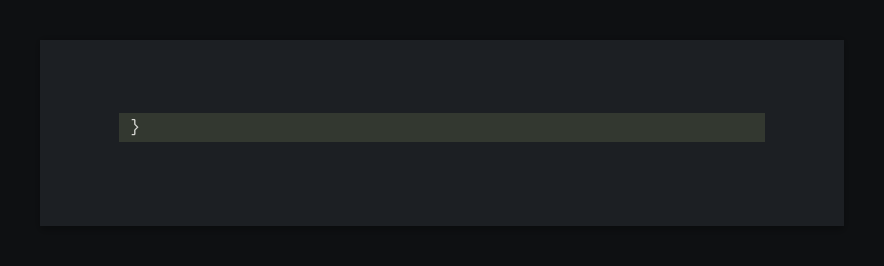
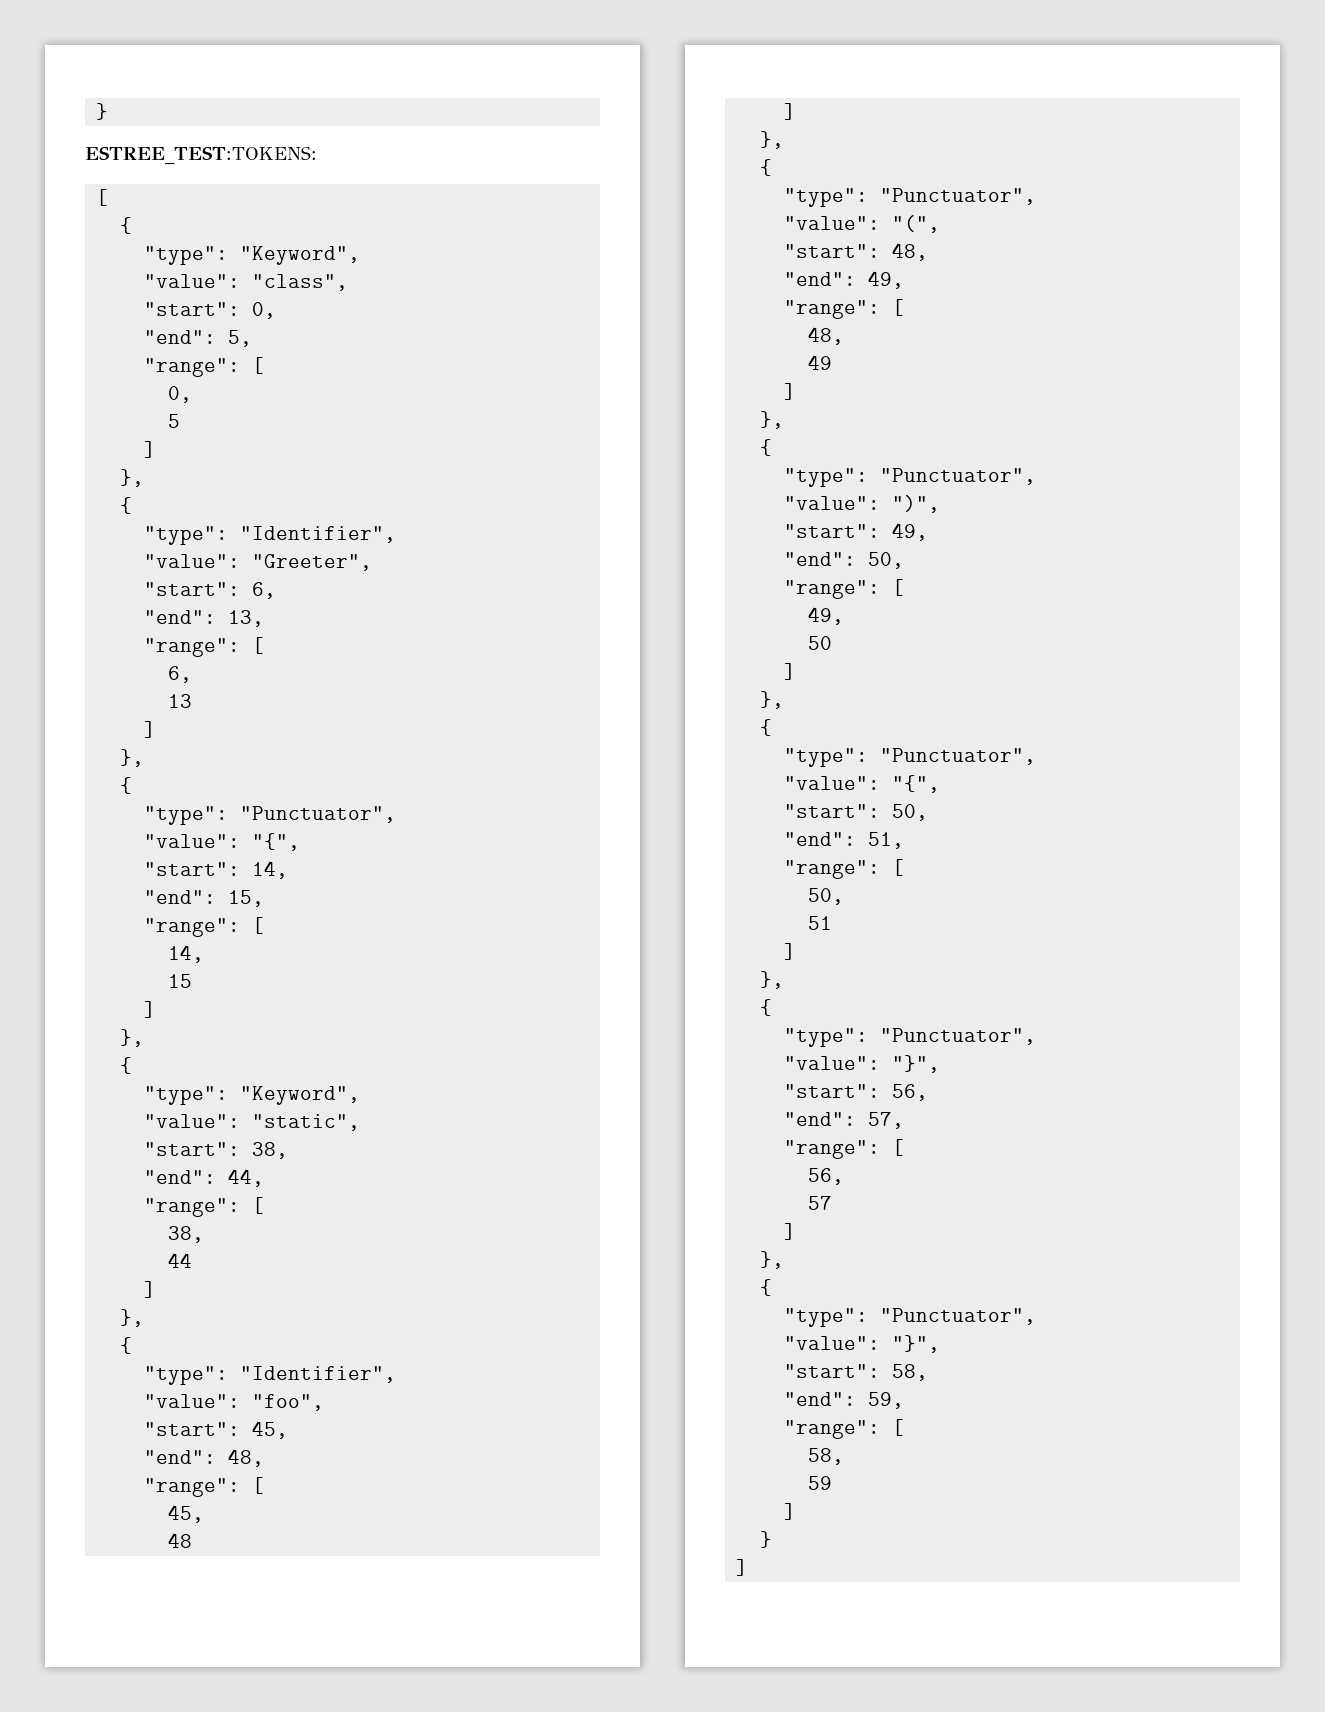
[130,118,141,136] } -> [96,103,109,120] [85,146,317,165] [96,189,109,206] [120,217,133,234] [144,246,361,265] [144,274,349,291] [144,302,277,319] [144,330,253,347] [144,357,265,377] [168,386,193,403] [168,414,181,428] [144,441,157,458] [120,469,145,487] [120,497,133,514] [144,526,397,545] [144,554,373,571] [144,582,277,599] [144,610,265,627] [144,637,265,657] [168,666,193,683] [168,694,193,708] [144,721,157,738] [120,749,145,767] [120,777,133,794] [144,806,397,825] [144,833,301,851] [144,861,289,879] [144,890,265,907] [144,917,265,937] [168,945,205,963] [168,974,193,988] [144,1001,157,1018] [120,1029,145,1047] [120,1057,133,1074] [144,1086,361,1105] [144,1114,361,1131] [144,1142,289,1159] [144,1169,265,1187] [144,1197,265,1217] [168,1226,205,1243] [168,1253,193,1268] [144,1281,157,1298] [120,1309,145,1327] [120,1337,133,1354] [144,1366,397,1385] [144,1394,325,1411] [144,1421,289,1439] [144,1449,265,1467] [144,1477,265,1497] [168,1505,205,1523] [168,1533,193,1548] [784,103,797,120] [760,131,785,149] [760,159,773,176] [784,188,1037,207] [784,215,941,233] [784,243,929,261] [784,271,905,289] [784,299,905,319] [808,327,845,345] [808,355,833,370] [784,383,797,400] [760,411,785,429] [760,439,773,456] [784,468,1037,487] [784,495,941,513] [784,523,929,541] [784,552,905,569] [784,579,905,599] [808,607,845,625] [808,636,833,650] [784,663,797,680] [760,691,785,709] [760,719,773,736] [784,748,1037,767] [784,775,941,793] [784,804,929,821] [784,832,905,849] [784,859,905,879] [808,888,845,905] [808,916,833,930] [784,943,797,960] [760,971,785,989] [760,999,773,1016] [784,1028,1037,1047] [784,1055,941,1073] [784,1084,929,1101] [784,1112,905,1129] [784,1139,905,1159] [808,1168,845,1185] [808,1196,833,1210] [784,1223,797,1240] [760,1251,785,1269] [760,1279,773,1296] [784,1308,1037,1327] [784,1335,941,1353] [784,1364,929,1381] [784,1392,905,1409] [784,1419,905,1439] [808,1448,845,1465] [808,1476,833,1490] [784,1503,797,1520] [760,1531,773,1548] [736,1559,749,1576] } // ESTREE_TEST:TOKENS: // [ // { // "type": "Keyword", // "value": "class", // "start": 0, // "end": 5, // "range": [ // 0, // 5 // ] // }, // { // "type": "Identifier", // "value": "Greeter", // "start": 6, // "end": 13, // "range": [ // 6, // 13 // ] // }, // { // "type": "Punctuator", // "value": "{", // "start": 14, // "end": 15, // "range": [ // 14, // 15 // ] // }, // { // "type": "Keyword", // "value": "static", // "start": 38, // "end": 44, // "range": [ // 38, // 44 // ] // }, // { // "type": "Identifier", // "value": "foo", // "start": 45, // "end": 48, // "range": [ // 45, // 48 // ] // }, // { // "type": "Punctuator", // "value": "(", // "start": 48, // "end": 49, // "range": [ // 48, // 49 // ] // }, // { // "type": "Punctuator", // "value": ")", // "start": 49, // "end": 50, // "range": [ // 49, // 50 // ] // }, // { // "type": "Punctuator", // "value": "{", // "start": 50, // "end": 51, // "range": [ // 50, // 51 // ] // }, // { // "type": "Punctuator", // "value": "}", // "start": 56, // "end": 57, // "range": [ // 56, // 57 // ] // }, // { // "type": "Punctuator", // "value": "}", // "start": 58, // "end": 59, // "range": [ // 58, // 59 // ] // } // ]

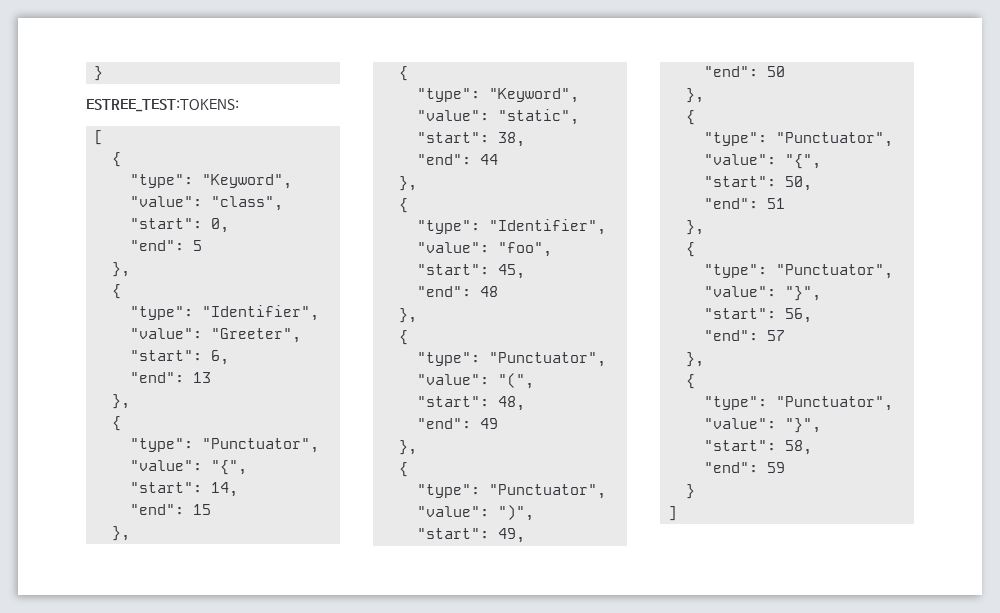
[228,330,253,347] [144,357,265,377] [168,386,193,403] 5, // "range": [ // 0, // -> (185, 245) none
[144,441,157,458] // ] -> (203, 245) none
[228,610,265,627] [144,637,265,657] [168,666,193,683] 13, // "range": [ // 6, // -> (185, 377) none
[144,721,157,738] // ] -> (212, 377) none
[228,890,265,907] [144,917,265,937] [168,945,205,963] 15, // "range": [ // 14, // -> (185, 509) none
[144,1001,157,1018] // ] -> (212, 509) none
[228,1169,265,1187] [144,1197,265,1217] [168,1226,205,1243] 44, // "range": [ // 38, // -> (472, 159) none
[144,1281,157,1298] // ] -> (499, 159) none
[228,1449,265,1467] [144,1477,265,1497] [168,1505,205,1523] 48, // "range": [ // 45, // -> (472, 291) none
[784,103,797,120] // ] -> (499, 291) none
[868,271,905,289] [784,299,905,319] [808,327,845,345] 49, // "range": [ // 48, // -> (472, 423) none
[784,383,797,400] // ] -> (499, 423) none
[868,552,905,569] [784,579,905,599] [808,607,845,625] 50, // "range": [ // 49, // -> (759, 71) none
[784,663,797,680] // ] -> (786, 71) none
[868,832,905,849] [784,859,905,879] [808,888,845,905] 51, // "range": [ // 50, // -> (759, 203) none
[784,943,797,960] // ] -> (786, 203) none
[868,1112,905,1129] [784,1139,905,1159] [808,1168,845,1185] 57, // "range": [ // 56, // -> (759, 335) none
[784,1223,797,1240] // ] -> (786, 335) none
[868,1392,905,1409] [784,1419,905,1439] [808,1448,845,1465] 59, // "range": [ // 58, // -> (759, 467) none
[784,1503,797,1520] // ] -> (786, 467) none

